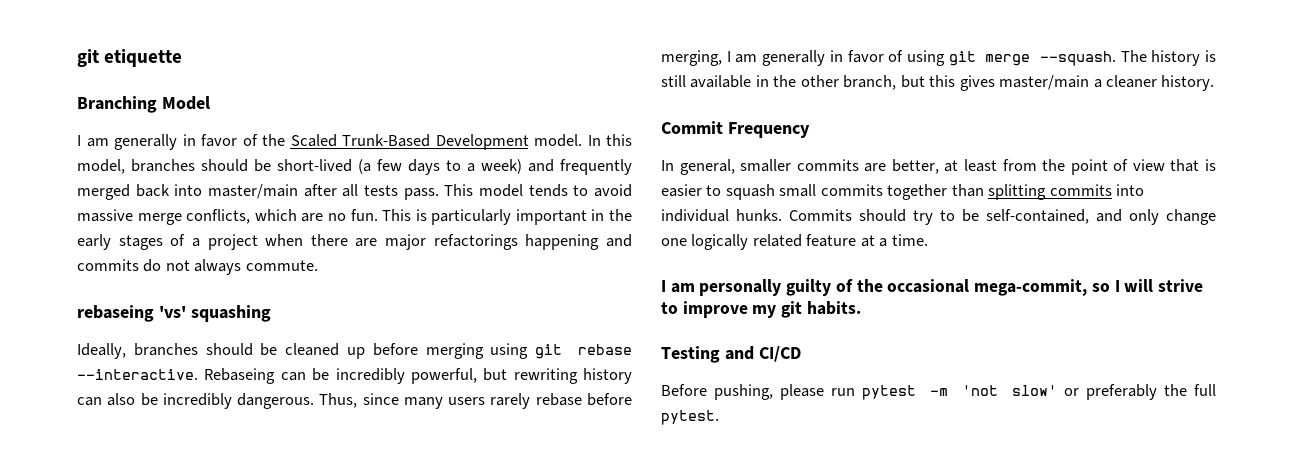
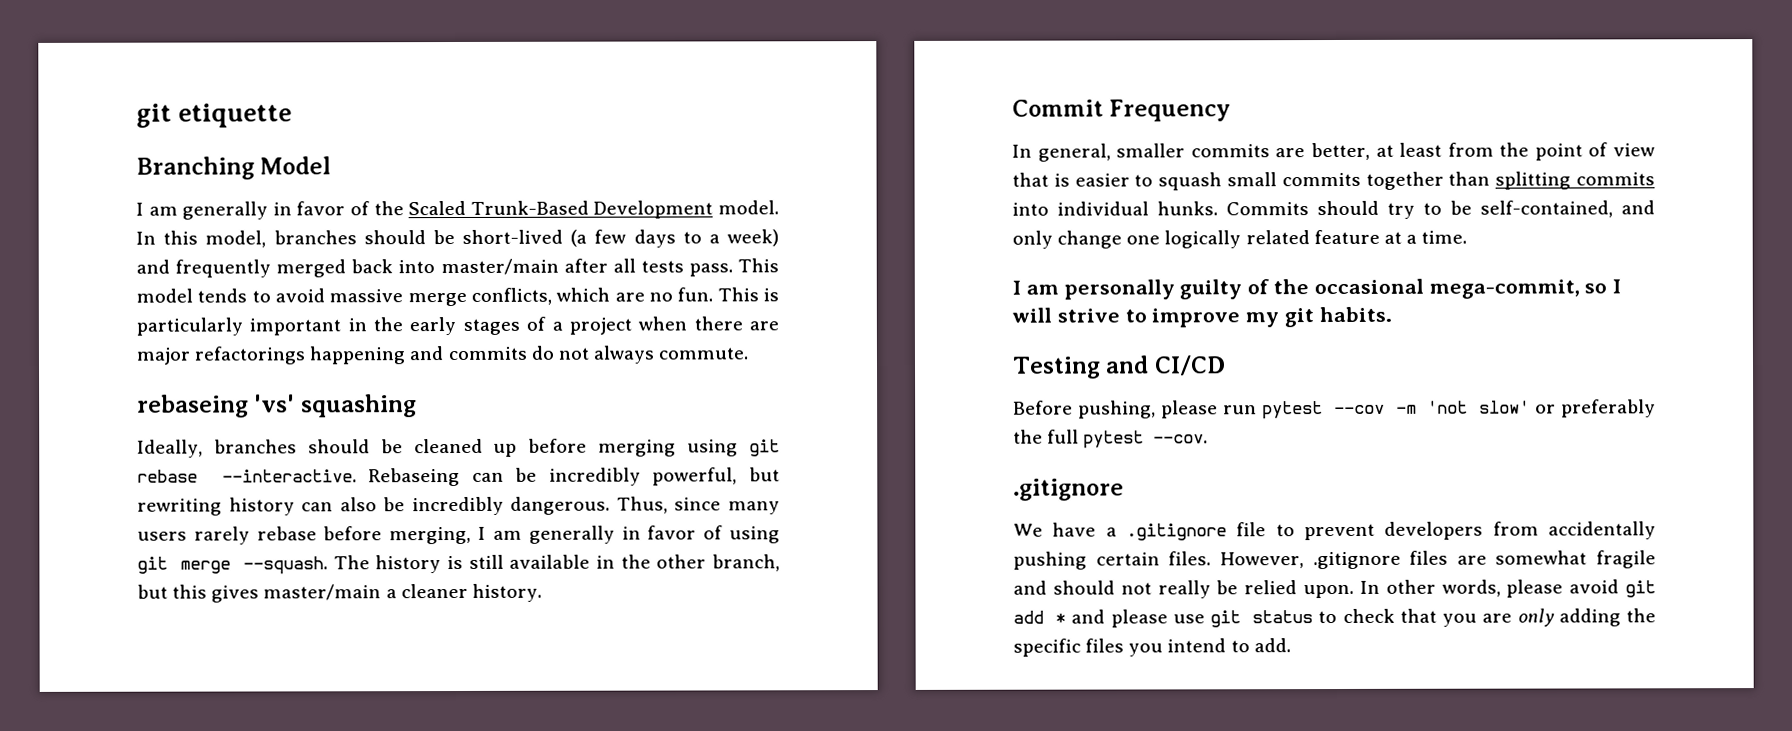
(916, 392) none -> [1333,404,1385,415] --cov
[661,410,719,425] pytest. -> [1083,430,1209,449] [1013,478,1124,501] [1013,521,1656,541] [1013,550,1656,570] [1013,579,1656,599] [1013,608,1656,628] [1013,638,1291,657] pytest --cov. // .gitignore // We have a .gitignore file to prevent developers from accidentally pushing certain files. However, .gitignore files are somewhat fragile and should not really be relied upon. In other words, please avoid git add * and please use git status to check that you are only adding the specific files you intend to add.

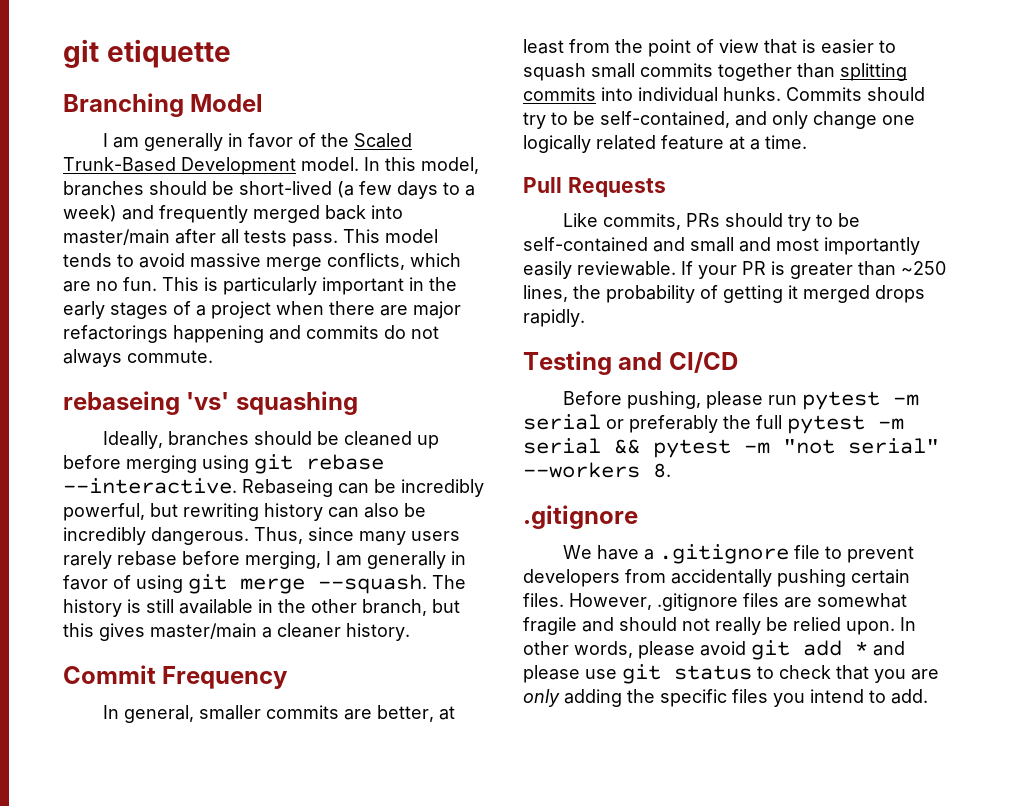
[1012,278,1622,300] [1012,306,1392,328] I am personally guilty of the occasional mega-commit, so I will strive to improve my git habits. -> [523,177,666,198] [563,213,861,231] [523,237,920,255] [523,261,946,279] [523,285,925,303] [523,309,585,327] Pull Requests // Like commits, PRs should try to be self-contained and small and most importantly easily reviewable. If your PR is greater than ~250 lines, the probability of getting it merged drops rapidly.
[1333,400,1530,415] --cov -m 'not slow' -> [893,394,920,406] [523,414,601,430] -m serial
[1153,434,1209,444] --cov. -> [878,418,904,430] [523,438,939,458] [523,462,671,478] -m serial && pytest -m "not serial" --workers 8.

